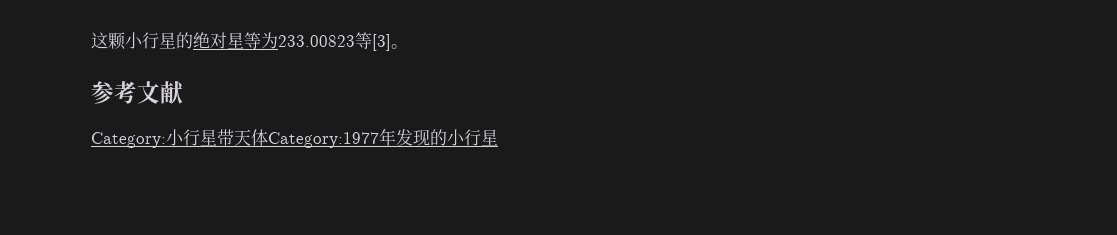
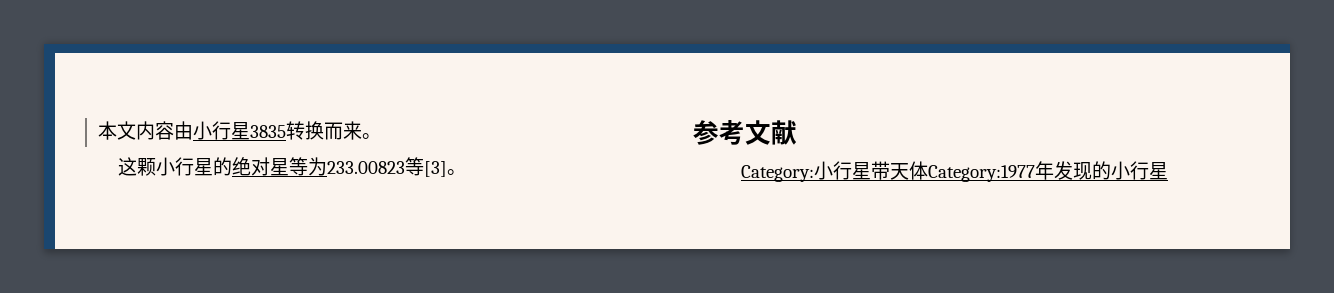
(91, 40) none -> [97,121,381,140] 本文内容由小行星3835转换而来。 //

